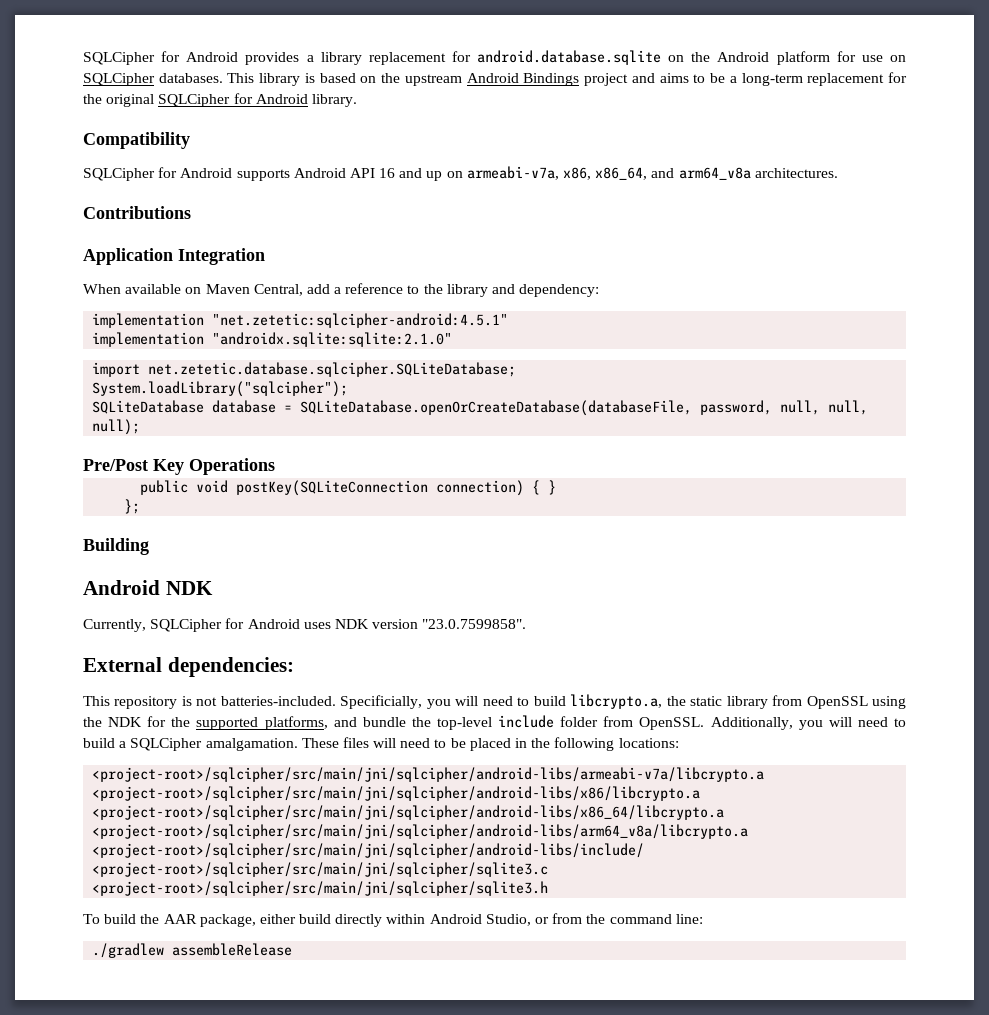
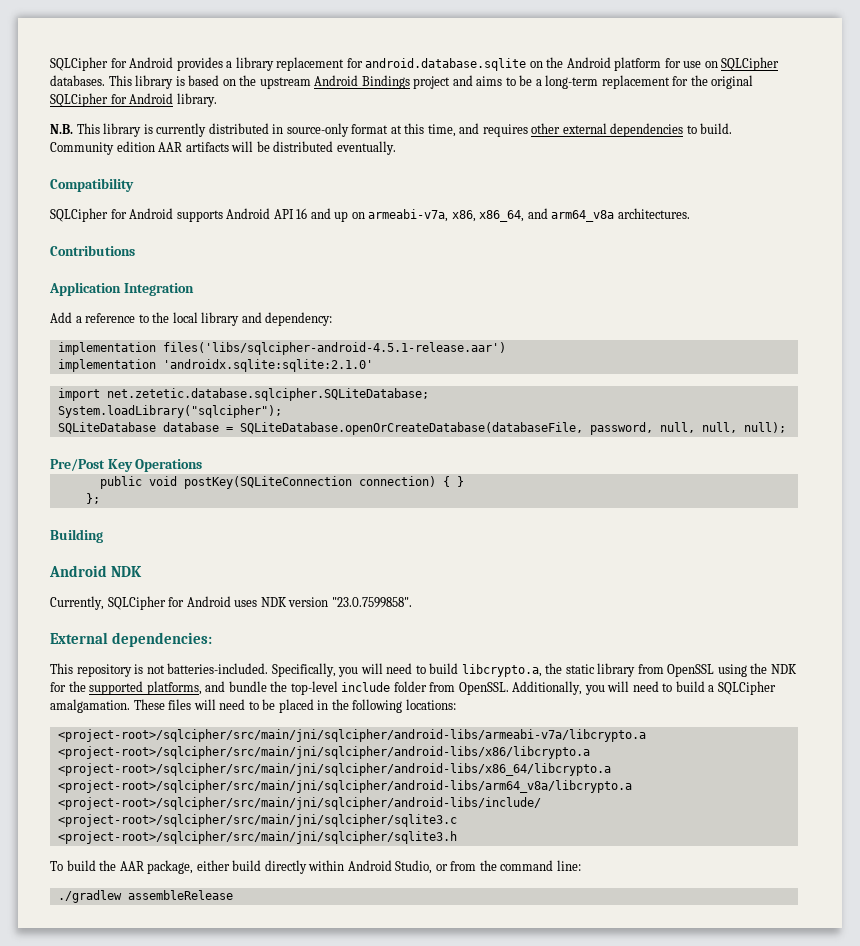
(357, 100) none -> [50,123,733,137] [50,141,396,155] // N.B. This library is currently distributed in source-only format at this time, and requires other external dependencies to build. Community edition AAR artifacts will be distributed eventually.
[83,284,330,296] When available on Maven Central, add -> [50,312,72,323] Add
(443, 289) none -> [172,312,198,323] local
[212,313,509,328] [92,332,453,347] "net.zetetic:sqlcipher-android:4.5.1" // implementation "androidx.sqlite:sqlite:2.1.0" -> [162,342,506,355] [57,359,373,372] files('libs/sqlcipher-android-4.5.1-release.aar') // implementation 'androidx.sqlite:sqlite:2.1.0'
[340,695,423,709] Specificially, -> [271,663,336,677] Specifically,

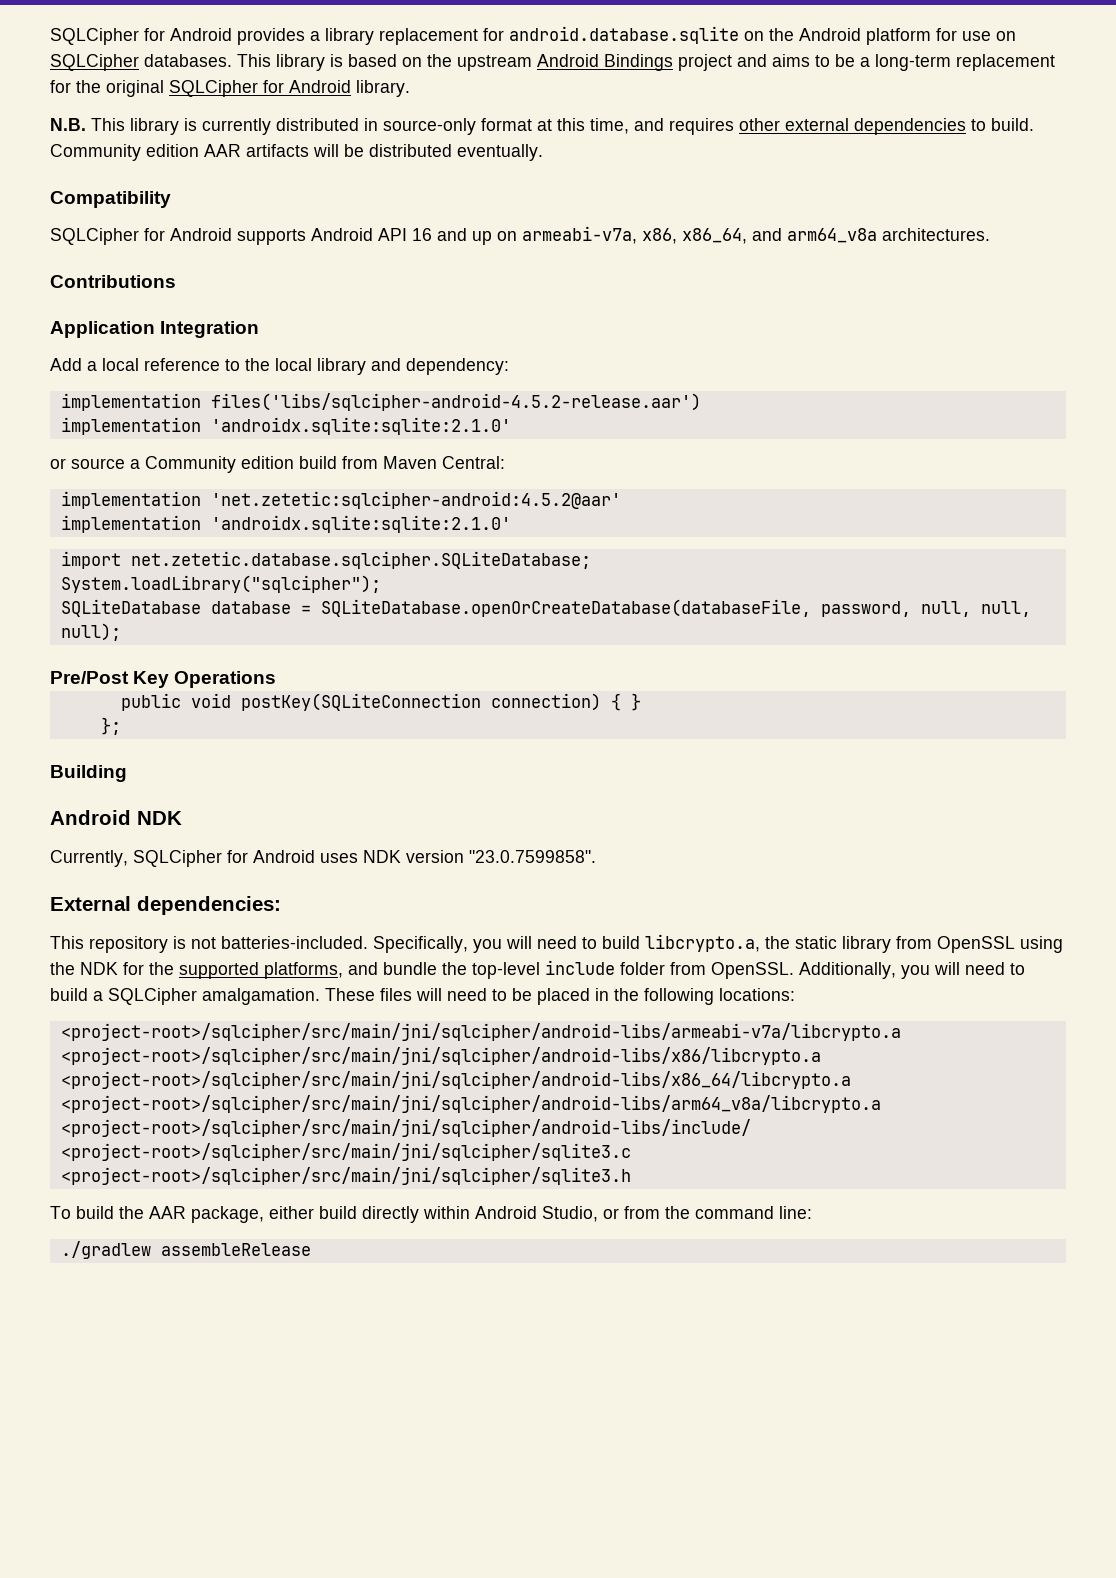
(82, 319) none -> [102,358,139,371] local
[162,342,506,355] files('libs/sqlcipher-android-4.5.1-release.aar') -> [210,393,701,411] [60,417,511,435] [50,456,505,473] [60,491,621,509] files('libs/sqlcipher-android-4.5.2-release.aar') // implementation 'androidx.sqlite:sqlite:2.1.0' // or source a Community edition build from Maven Central: // implementation 'net.zetetic:sqlcipher-android:4.5.2@aar'

